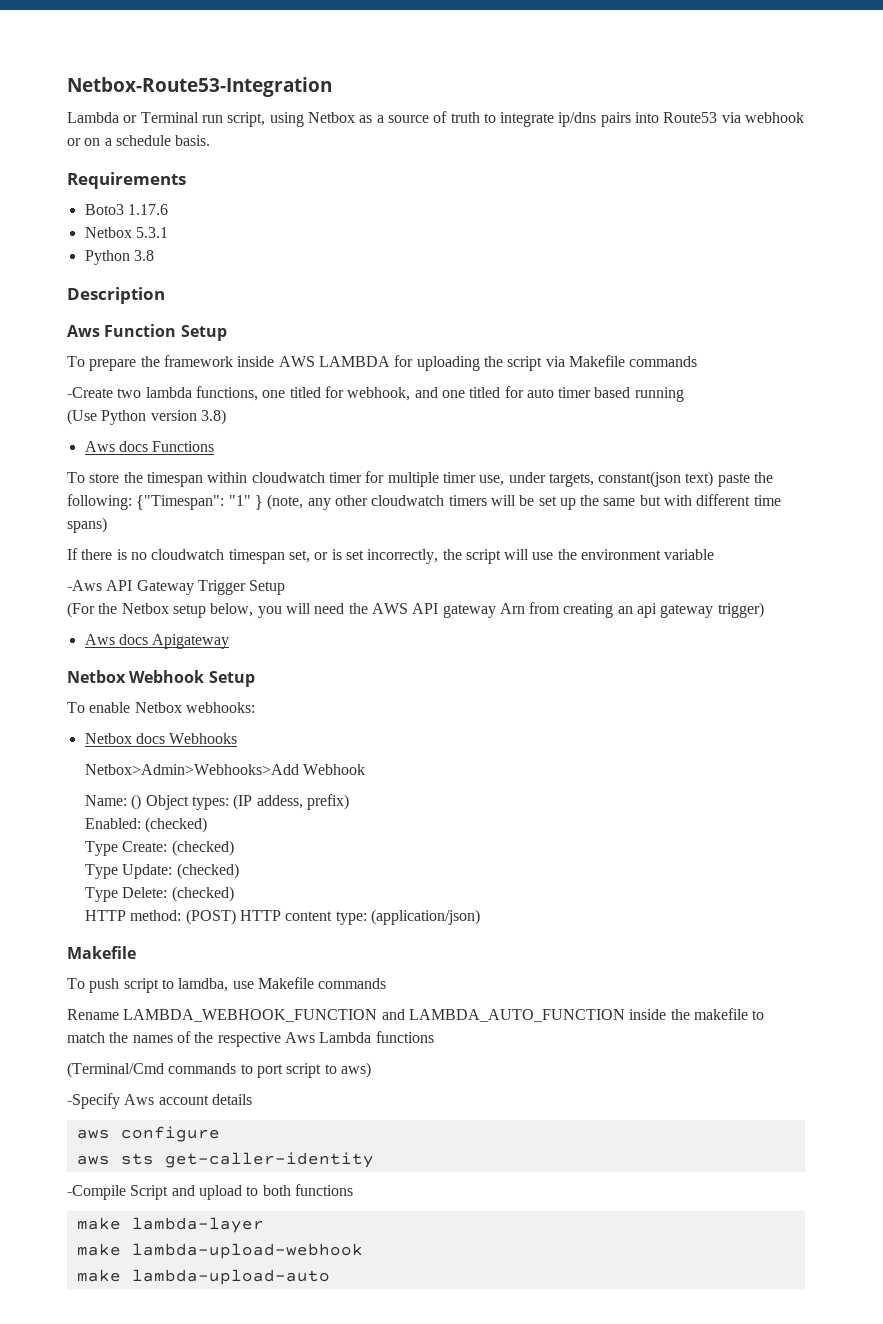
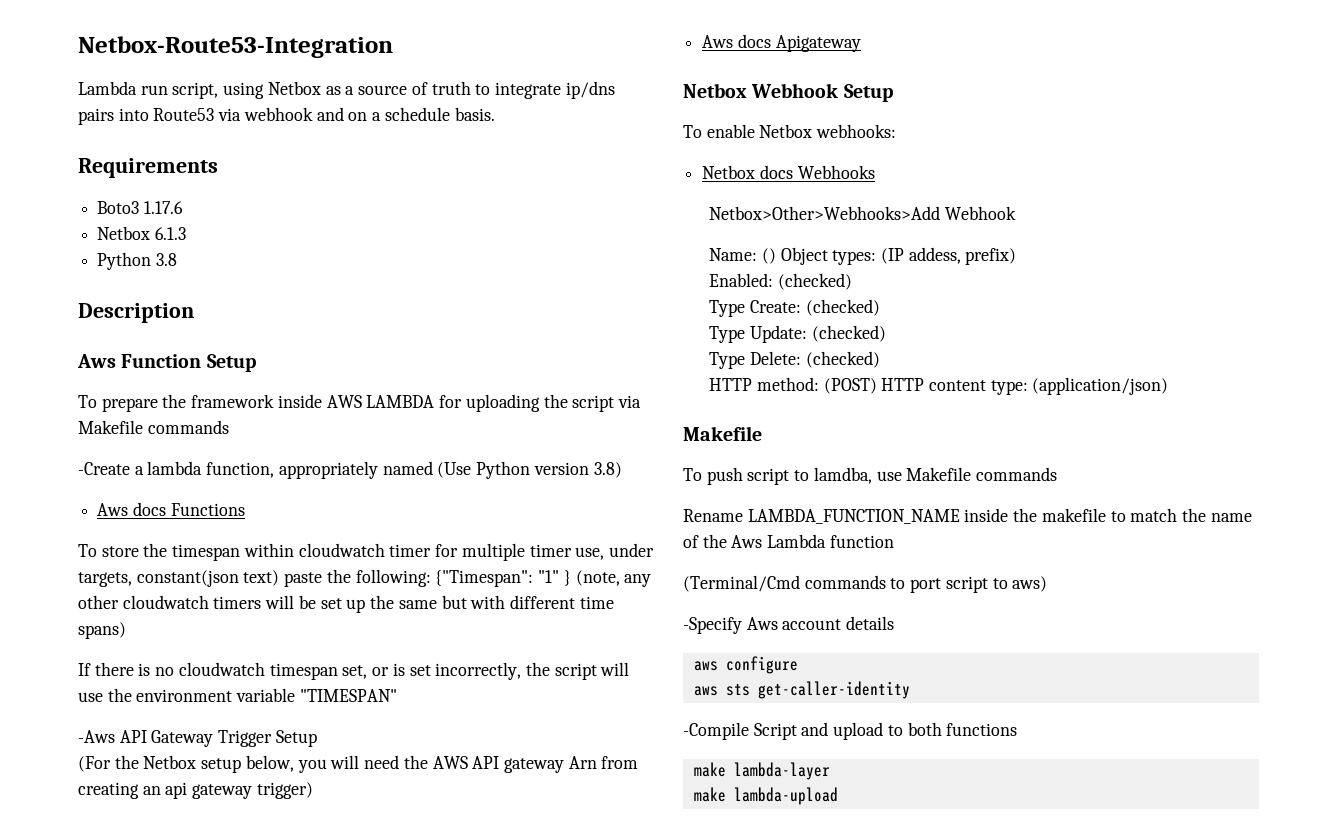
[123,112,199,123] or Terminal -> (137, 88) none
[67,138,81,146] or -> [316,107,344,121] and
[135,227,168,238] 5.3.1 -> [154,227,186,240] 6.1.3
[117,386,684,402] two lambda functions, one titled for webhook, and one titled for auto timer based running // -> [134,461,433,479] a lambda function, appropriately named
(715, 554) none -> [299,689,397,702] "TIMESPAN"
[85,764,300,775] Netbox>Admin>Webhooks>Add -> [709,206,941,220] Netbox>Other>Webhooks>Add
[123,1009,625,1022] LAMBDA_WEBHOOK_FUNCTION and LAMBDA_AUTO_FUNCTION -> [747,509,960,524] LAMBDA_FUNCTION_NAME
[132,1035,173,1043] names -> [1210,513,1252,522] name
[217,1032,281,1047] respective -> (727, 541) none
[375,1031,434,1043] functions -> [829,535,894,548] function
[131,1243,363,1259] [76,1269,330,1285] lambda-upload-webhook // make lambda-upload-auto -> [733,787,838,805] lambda-upload

